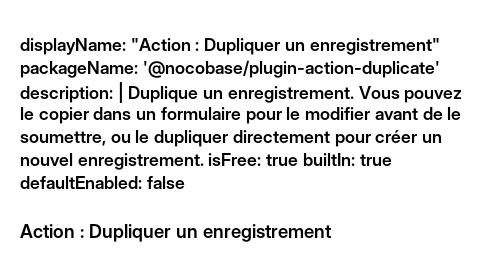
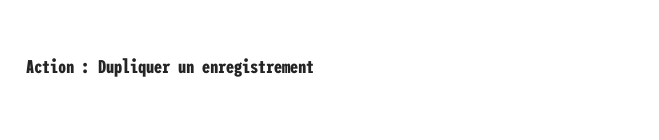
[20,38,440,55] [20,60,440,78] [20,82,463,103] [20,107,462,124] [20,130,443,147] [20,153,392,170] [20,176,185,189] displayName: "Action : Dupliquer un enregistrement" packageName: '@nocobase/plugin-action-duplicate' description: | Duplique un enregistrement. Vous pouvez le copier dans un formulaire pour le modifier avant de le soumettre, ou le dupliquer directement pour créer un nouvel enregistrement. isFree: true builtIn: true defaultEnabled: false // -> (26, 66) none

